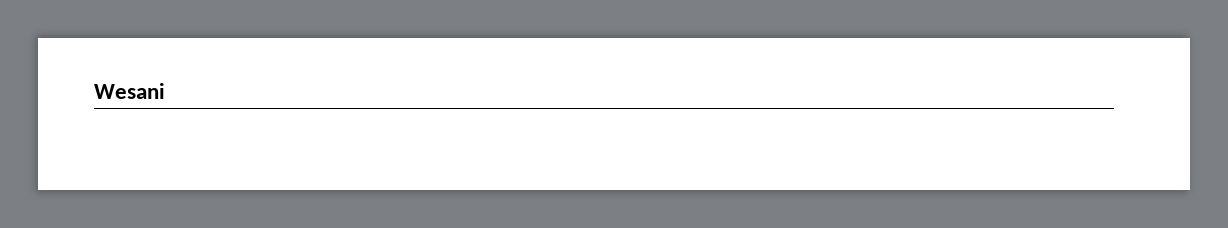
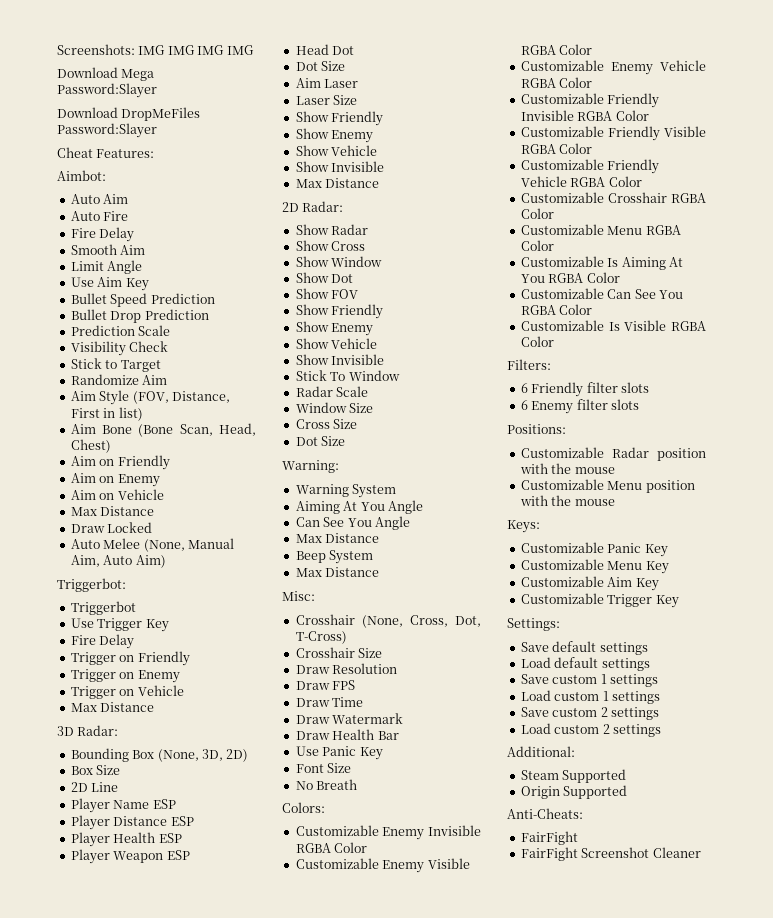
[94,83,165,99] Wesani -> [57,44,254,55] [57,67,155,81] [57,83,157,98] [57,107,201,121] [57,123,157,138] [57,147,155,158] [57,170,106,181] [70,194,129,204] [70,211,129,221] [70,227,135,242] [70,244,146,255] [70,260,143,274] [70,277,149,291] [70,293,215,307] [70,309,209,323] [70,325,171,336] [70,341,169,356] [70,358,161,372] [70,374,168,385] [70,390,230,405] [70,407,143,421] [70,423,256,437] [70,439,111,453] [70,455,170,470] [70,473,160,487] [70,489,164,500] [70,506,155,516] [70,522,153,533] [70,538,234,552] [70,555,166,568] [57,578,126,592] [70,601,136,615] [70,618,169,632] [70,634,135,649] [70,651,190,666] [70,669,180,683] [70,685,184,699] [70,702,155,712] [57,725,119,736] [70,748,249,762] [70,765,121,775] [70,782,119,792] [70,798,176,813] [70,815,194,830] [70,832,182,847] [70,849,190,864] [295,44,355,55] [295,61,346,71] [295,78,359,88] [295,95,358,105] [295,111,384,126] [295,128,374,143] [295,145,378,156] [295,161,385,172] [295,178,380,188] [282,201,344,212] [295,224,369,235] [295,240,366,251] [295,256,383,267] [295,272,354,283] [295,288,359,299] [295,304,384,319] [295,321,374,336] [295,338,378,349] [295,354,385,365] [295,370,400,381] [295,386,369,397] [295,402,374,413] [295,419,358,429] [295,436,346,446] [282,460,339,473] [295,484,397,498] [295,500,423,514] [295,516,410,530] [295,533,380,543] [295,550,374,564] [295,567,380,577] [282,591,315,601] [295,614,481,628] [295,631,347,644] [295,647,383,658] [295,663,398,674] [295,680,356,690] [295,697,364,707] [295,713,404,724] [295,729,399,740] [295,746,383,760] [295,763,352,773] [295,779,358,790] [282,802,325,813] [295,825,481,840] [295,842,368,853] [295,858,470,873] [520,44,593,55] [520,60,706,75] [520,77,593,88] [520,93,660,108] [520,110,649,121] [520,126,706,141] [520,143,593,154] [520,159,660,174] [520,176,642,187] [520,192,706,203] [520,208,554,219] [520,224,681,235] [520,240,554,251] [520,256,683,270] [520,272,620,283] [520,288,683,299] [520,304,593,315] [520,320,706,331] [520,336,554,347] [507,359,551,370] [520,382,649,397] [520,399,639,414] [507,424,566,434] [520,447,706,461] [519,463,615,474] [520,479,695,493] [519,495,615,506] [507,520,540,533] [520,542,668,557] [520,559,669,574] [520,576,659,591] [520,593,679,608] [507,618,560,631] [520,641,648,655] [520,657,650,671] [520,674,658,687] [520,690,660,704] [520,707,659,720] [520,723,661,737] [507,746,575,757] [520,769,627,783] [520,785,628,799] [507,808,583,819] [520,831,578,845] [520,847,701,861] Screenshots: IMG IMG IMG IMG // Download Mega Password:Slayer // Download DropMeFiles Password:Slayer // Cheat Features: // Aimbot: // Auto Aim // Auto Fire // Fire Delay // Smooth Aim // Limit Angle // Use Aim Key // Bullet Speed Prediction // Bullet Drop Prediction // Prediction Scale // Visibility Check // Stick to Target // Randomize Aim // Aim Style (FOV, Distance, First in list) // Aim Bone (Bone Scan, Head, Chest) // Aim on Friendly // Aim on Enemy // Aim on Vehicle // Max Distance // Draw Locked // Auto Melee (None, Manual Aim, Auto Aim) // Triggerbot: // Triggerbot // Use Trigger Key // Fire Delay // Trigger on Friendly // Trigger on Enemy // Trigger on Vehicle // Max Distance // 3D Radar: // Bounding Box (None, 3D, 2D) // Box Size // 2D Line // Player Name ESP // Player Distance ESP // Player Health ESP // Player Weapon ESP // Head Dot // Dot Size // Aim Laser // Laser Size // Show Friendly // Show Enemy // Show Vehicle // Show Invisible // Max Distance // 2D Radar: // Show Radar // Show Cross // Show Window // Show Dot // Show FOV // Show Friendly // Show Enemy // Show Vehicle // Show Invisible // Stick To Window // Radar Scale // Window Size // Cross Size // Dot Size // Warning: // Warning System // Aiming At You Angle // Can See You Angle // Max Distance // Beep System // Max Distance // Misc: // Crosshair (None, Cross, Dot, T-Cross) // Crosshair Size // Draw Resolution // Draw FPS // Draw Time // Draw Watermark // Draw Health Bar // Use Panic Key // Font Size // No Breath // Colors: // Customizable Enemy Invisible RGBA Color // Customizable Enemy Visible RGBA Color // Customizable Enemy Vehicle RGBA Color // Customizable Friendly Invisible RGBA Color // Customizable Friendly Visible RGBA Color // Customizable Friendly Vehicle RGBA Color // Customizable Crosshair RGBA Color // Customizable Menu RGBA Color // Customizable Is Aiming At You RGBA Color // Customizable Can See You RGBA Color // Customizable Is Visible RGBA Color // Filters: // 6 Friendly filter slots // 6 Enemy filter slots // Positions: // Customizable Radar position with the mouse // Customizable Menu position with the mouse // Keys: // Customizable Panic Key // Customizable Menu Key // Customizable Aim Key // Customizable Trigger Key // Settings: // Save default settings // Load default settings // Save custom 1 settings // Load custom 1 settings // Save custom 2 settings // Load custom 2 settings // Additional: // Steam Supported // Origin Supported // Anti-Cheats: // FairFight // FairFight Screenshot Cleaner

